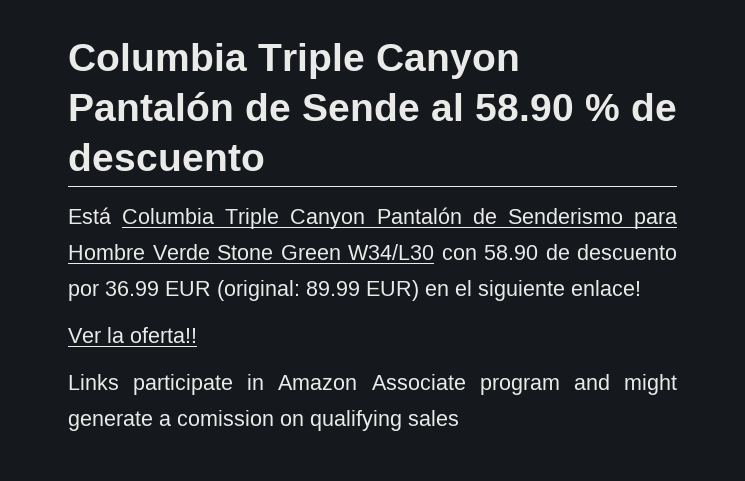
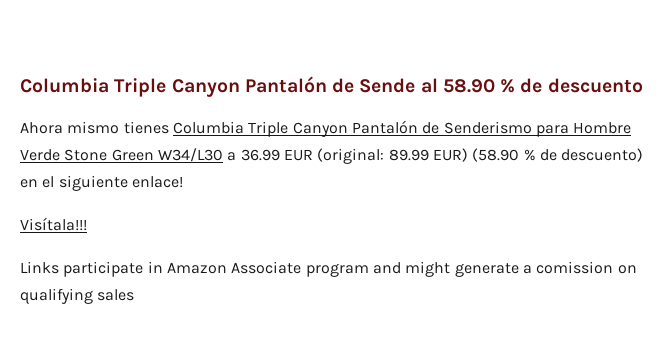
[68,207,111,224] Está -> [20,121,169,134] Ahora mismo tienes
[441,244,677,260] [68,283,99,301] con 58.90 de descuento por -> [227,152,237,161] a
(419, 290) none -> [472,148,644,162] (58.90 % de descuento)
[68,327,197,343] Ver la oferta!! -> [20,217,87,231] Visítala!!!

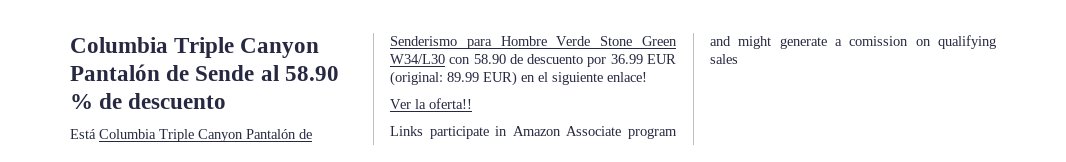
[20,121,169,134] Ahora mismo tienes -> [70,129,96,139] Está
[227,152,237,161] a -> [449,54,607,67] con 58.90 de descuento por
[472,148,644,162] (58.90 % de descuento) -> (517, 78) none
[20,217,87,231] Visítala!!! -> [390,98,472,109] Ver la oferta!!

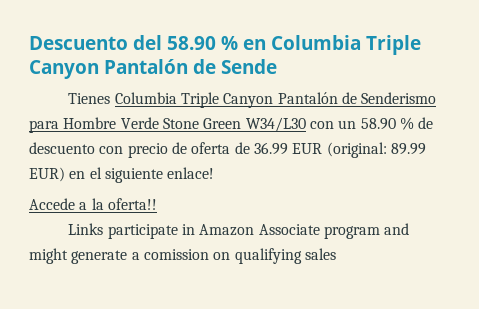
(70, 45) none -> [29,35,266,50] Descuento del 58.90 % en
[260,65,339,81] [70,93,227,109] [70,129,96,139] al 58.90 % de descuento // Está -> [68,93,111,104] // Tienes
[473,54,607,67] 58.90 de descuento por -> [338,117,434,130] [29,142,250,158] un 58.90 % de descuento con precio de oferta de
[390,99,411,109] Ver -> [29,198,88,210] Accede a

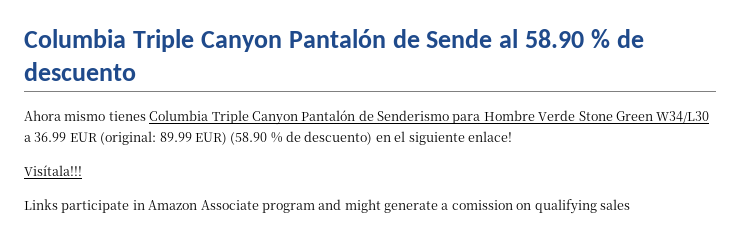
[29,35,266,50] Descuento del 58.90 % en -> (24, 38) none
[68,93,111,104] // Tienes -> [499,29,644,48] [24,62,136,81] [24,110,146,121] al 58.90 % de descuento // Ahora mismo tienes
[309,117,434,130] [29,142,250,158] con un 58.90 % de descuento con precio de oferta de -> [24,135,31,142] a
(65, 174) none -> [230,131,373,145] (58.90 % de descuento)
[29,198,157,210] Accede a la oferta!! -> [24,165,82,176] Visítala!!!

